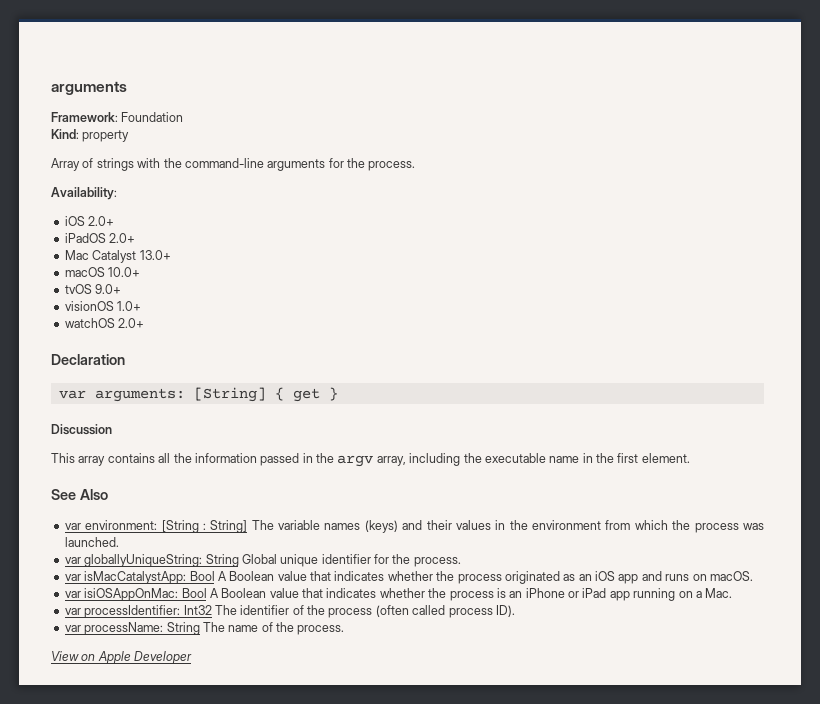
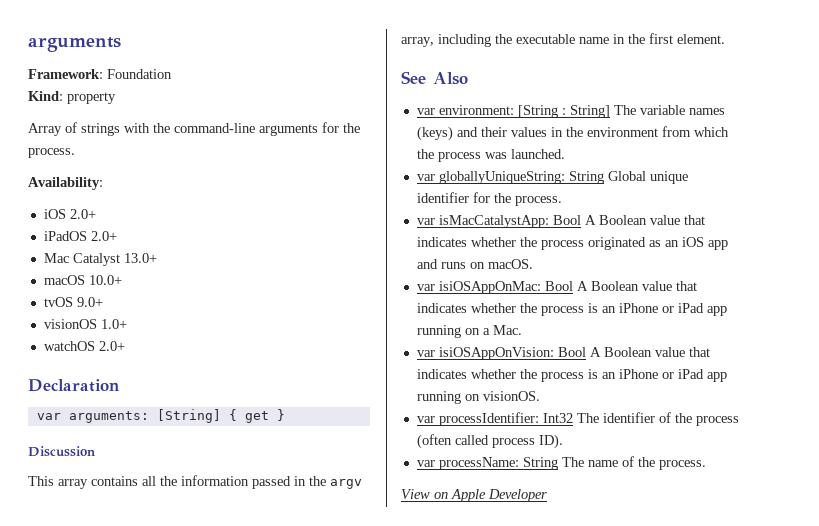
(733, 593) none -> [416,347,710,360] [416,369,727,382] [416,391,540,404] // var isiOSAppOnVision: Bool A Boolean value that indicates whether the process is an iPhone or iPad app running on visionOS.

